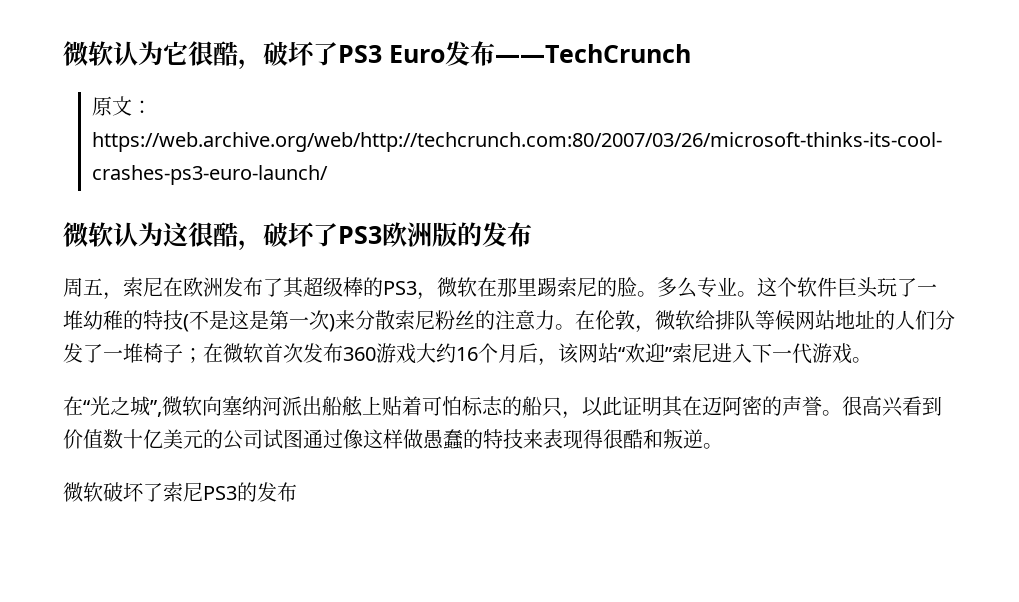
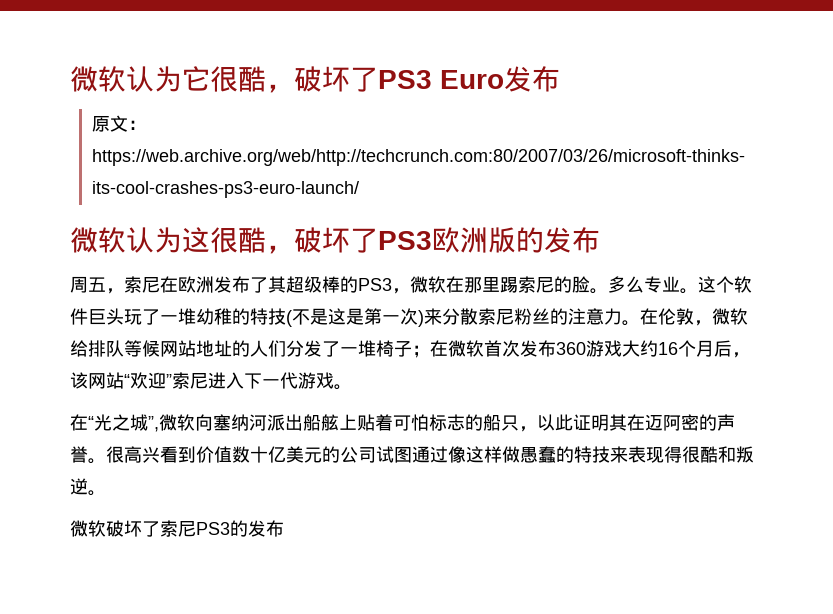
[495,44,691,63] ——TechCrunch -> (560, 79) none

